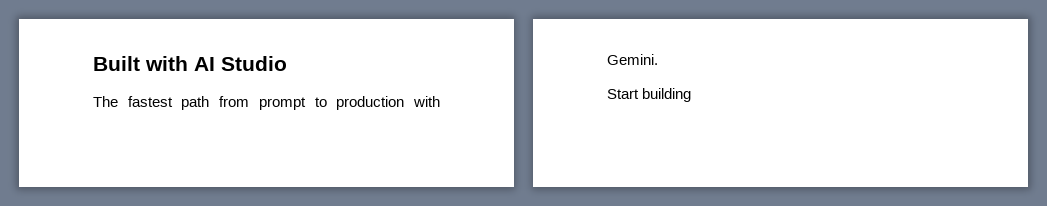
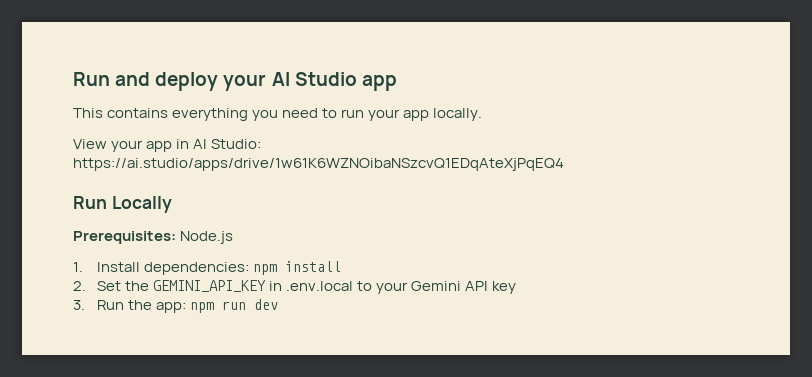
[93,56,287,71] [93,96,441,110] [607,54,658,65] [607,88,692,102] Built with AI Studio // The fastest path from prompt to production with Gemini. // Start building -> [73,72,397,91] [73,108,483,121] [73,139,262,152] [73,158,564,171] [73,196,172,213] [73,231,234,244] [73,261,341,275] [73,280,517,294] [73,299,278,313] Run and deploy your AI Studio app // This contains everything you need to run your app locally. // View your app in AI Studio: https://ai.studio/apps/drive/1w61K6WZNOibaNSzcvQ1EDqAteXjPqEQ4 // Run Locally // Prerequisites: Node.js // 1. Install dependencies: npm install // 2. Set the GEMINI_API_KEY in .env.local to your Gemini API key // 3. Run the app: npm run dev

